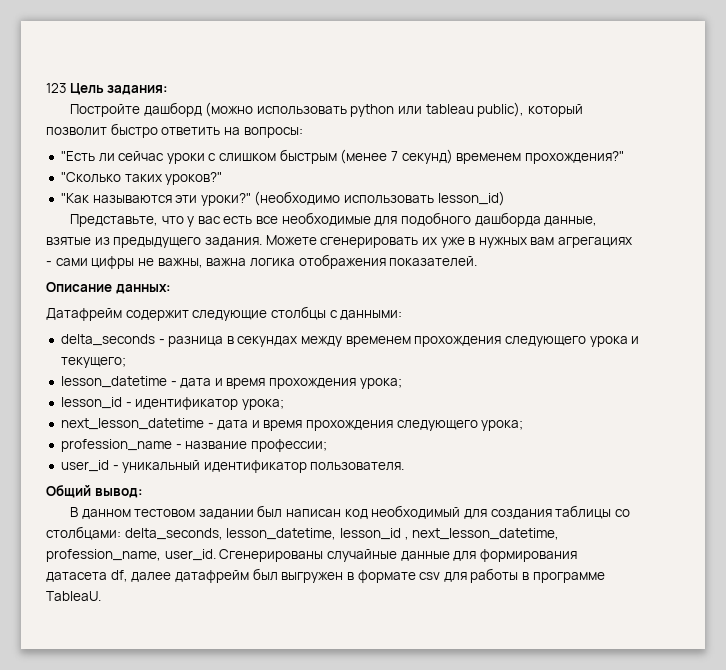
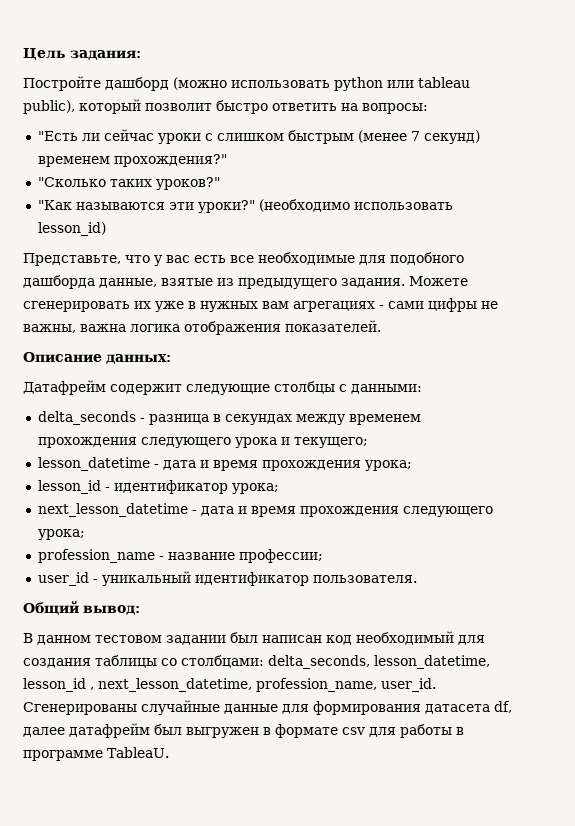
[46,83,66,93] 123 -> (23, 54) none

